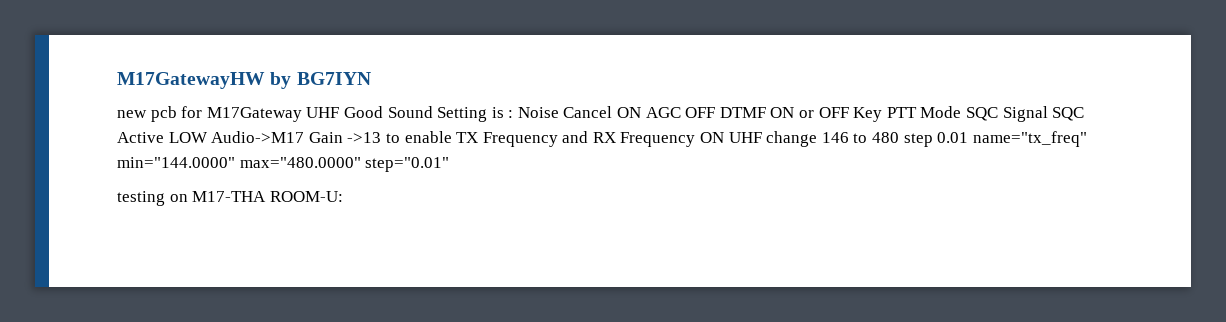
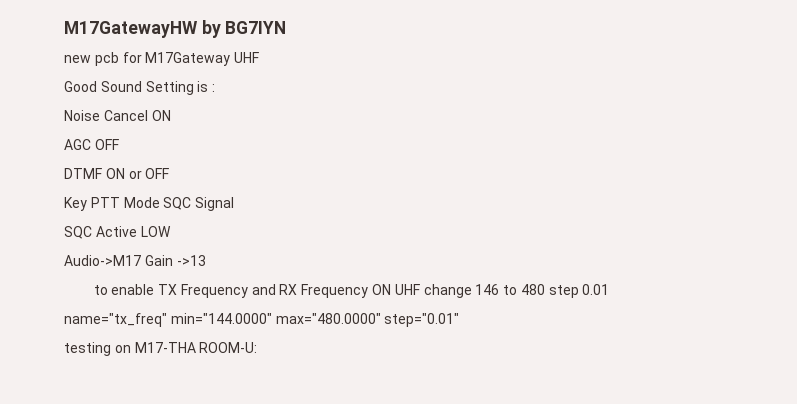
(340, 112) none -> (260, 57) //
(514, 114) none -> (216, 88) //
(642, 112) none -> (171, 115) //
(716, 112) none -> (119, 144) //
(849, 112) none -> (170, 173) //
(1048, 114) none -> (235, 204) //
(208, 137) none -> (171, 231) //
(382, 137) none -> (206, 260) //
(969, 137) none -> (610, 289) //

